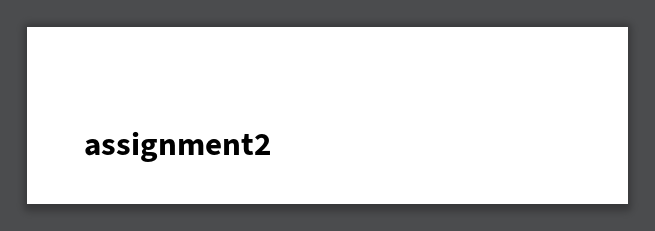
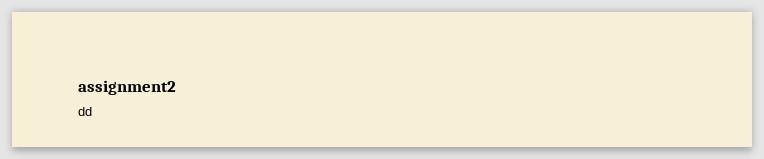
(271, 146) none -> [78,107,92,116] // dd

